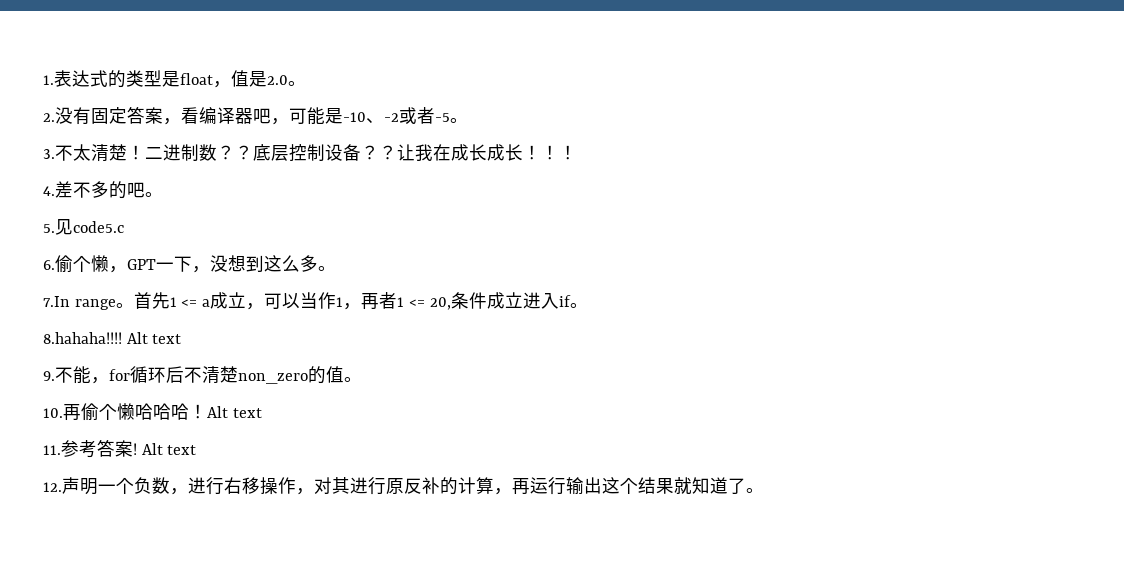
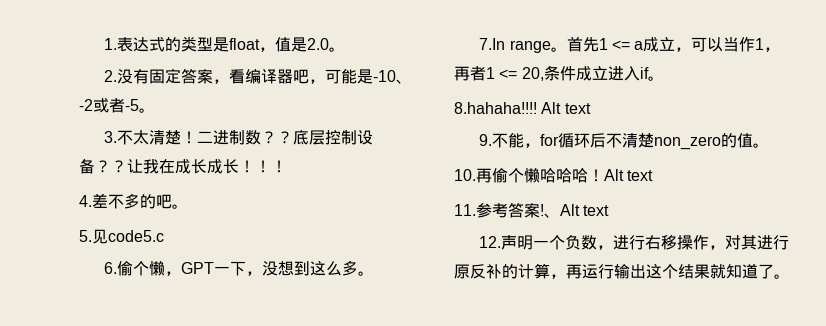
(137, 449) none -> [544,213,560,218] 、

